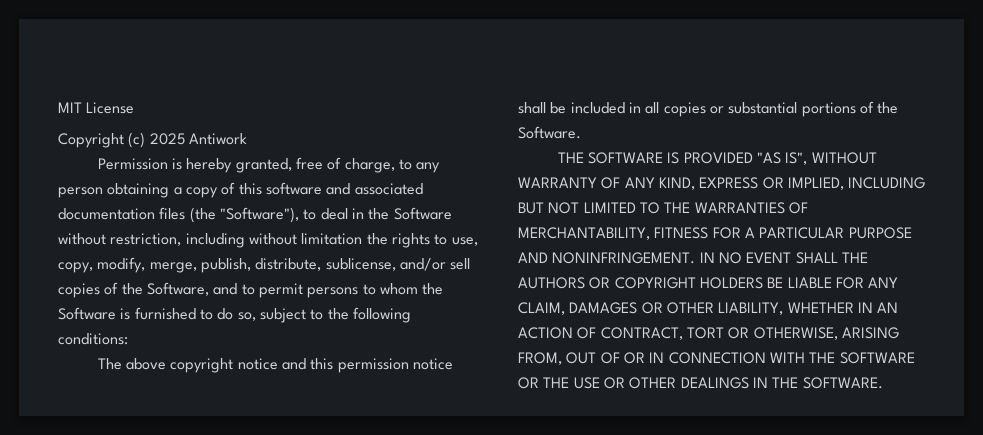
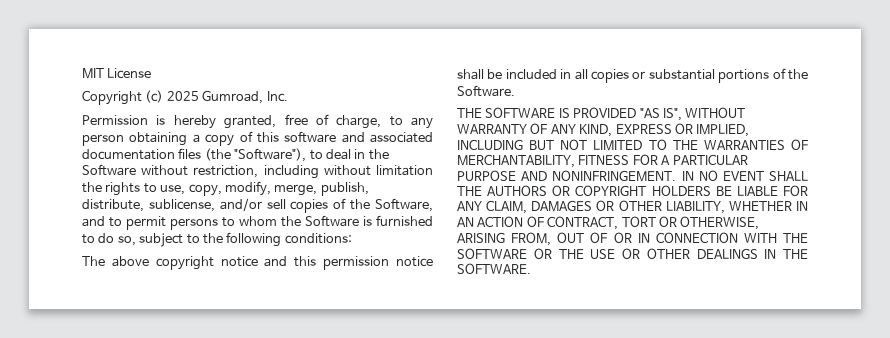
[188,133,247,145] Antiwork -> [202,90,288,104] Gumroad, Inc.

